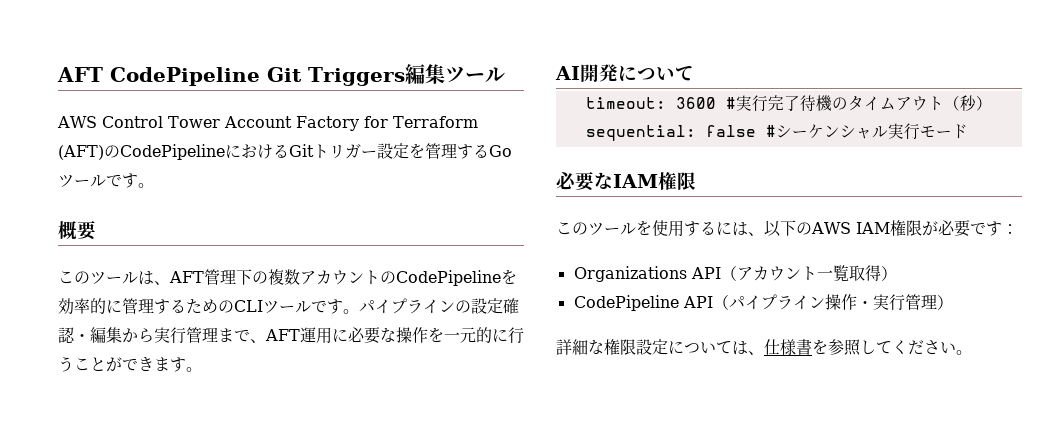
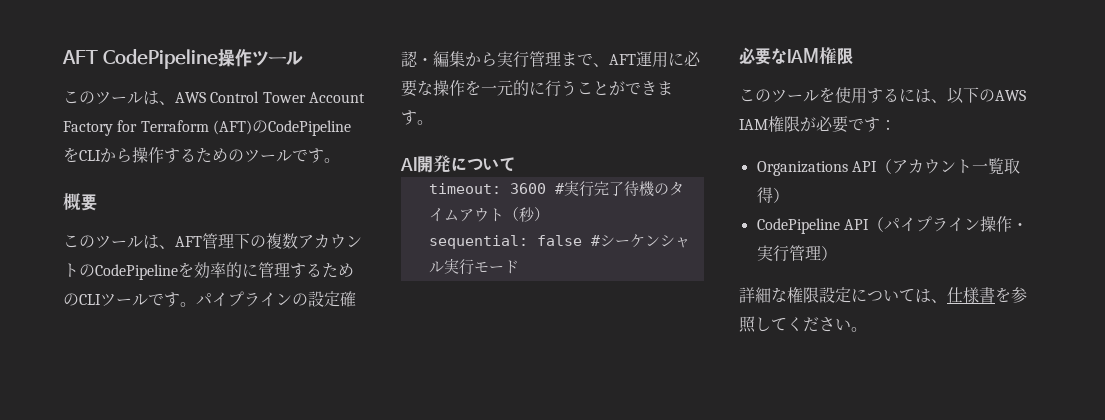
[267,64,445,86] Git Triggers編集 -> [218,48,253,67] 操作
(505, 74) none -> [63,91,175,105] このツールは、
[225,143,512,159] におけるGitトリガー設定を管理するGo -> [63,147,244,163] をCLIから操作するための

